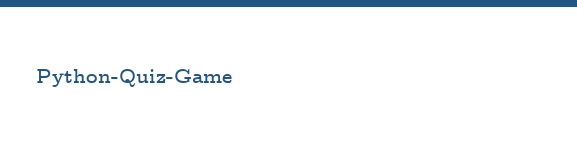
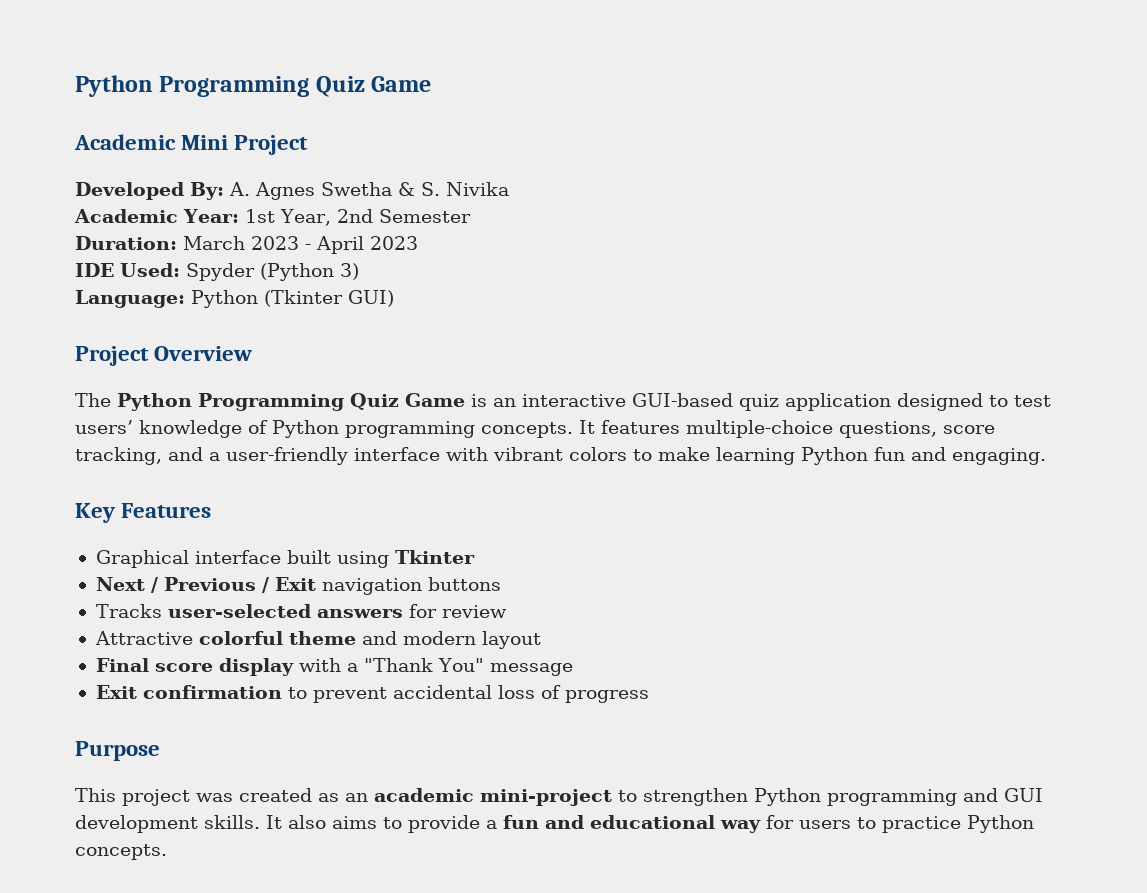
[36,69,232,87] Python-Quiz-Game -> [75,75,432,97] [74,134,309,155] [75,182,509,200] [74,209,471,226] [75,236,418,254] [75,263,359,281] [75,290,394,308] [75,346,253,366] [75,393,1051,411] [75,420,995,438] [75,447,1046,465] [75,503,212,523] [95,550,475,568] [95,577,501,595] [95,604,507,618] [94,631,541,649] [95,658,573,676] [95,685,649,703] [75,741,160,761] [75,788,1043,806] [75,815,1034,833] [75,844,167,860] Python Programming Quiz Game // Academic Mini Project // Developed By: A. Agnes Swetha & S. Nivika // Academic Year: 1st Year, 2nd Semester // Duration: March 2023 - April 2023 // IDE Used: Spyder (Python 3) // Language: Python (Tkinter GUI) // Project Overview // The Python Programming Quiz Game is an interactive GUI-based quiz application designed to test users’ knowledge of Python programming concepts. It features multiple-choice questions, score tracking, and a user-friendly interface with vibrant colors to make learning Python fun and engaging. // Key Features // Graphical interface built using Tkinter // Next / Previous / Exit navigation buttons // Tracks user-selected answers for review // Attractive colorful theme and modern layout // Final score display with a "Thank You" message // Exit confirmation to prevent accidental loss of progress // Purpose // This project was created as an academic mini-project to strengthen Python programming and GUI development skills. It also aims to provide a fun and educational way for users to practice Python concepts.

